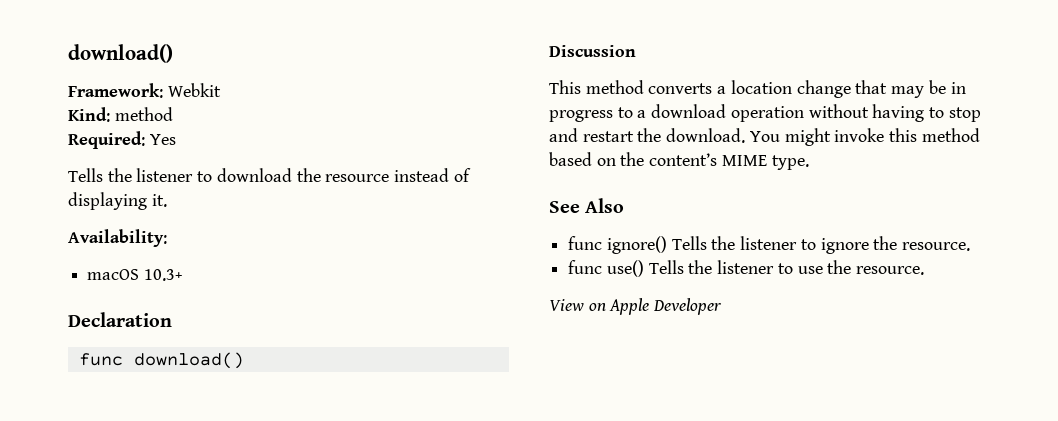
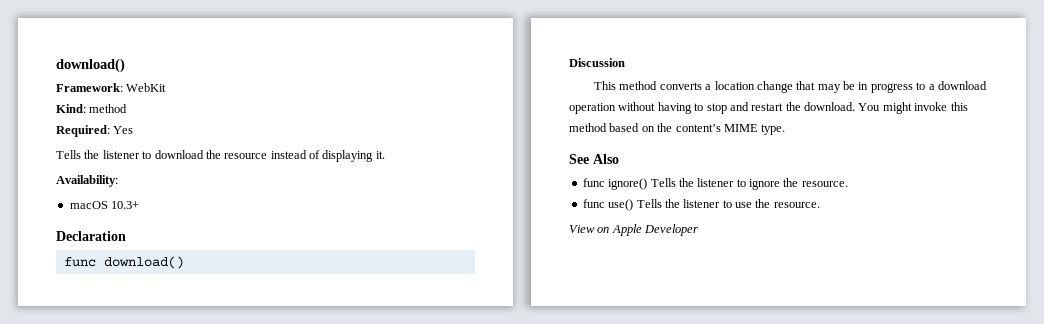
[167,83,221,97] Webkit -> [126,83,167,92] WebKit

